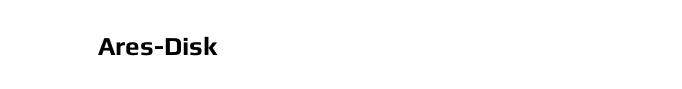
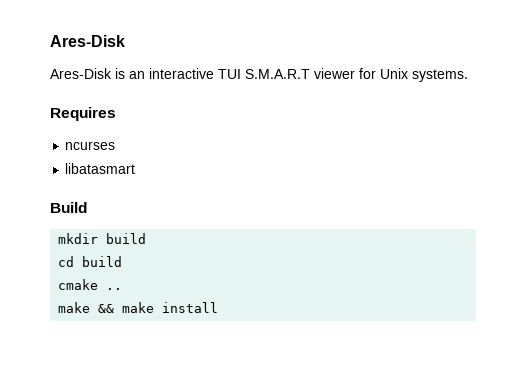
[98,36,218,56] Ares-Disk -> [50,35,125,47] [50,68,468,82] [50,107,116,121] [65,141,116,150] [65,163,136,174] [50,202,87,213] [58,233,147,244] [58,256,123,267] [58,279,123,290] [58,302,219,313] Ares-Disk // Ares-Disk is an interactive TUI S.M.A.R.T viewer for Unix systems. // Requires // ncurses // libatasmart // Build // mkdir build // cd build // cmake .. // make && make install

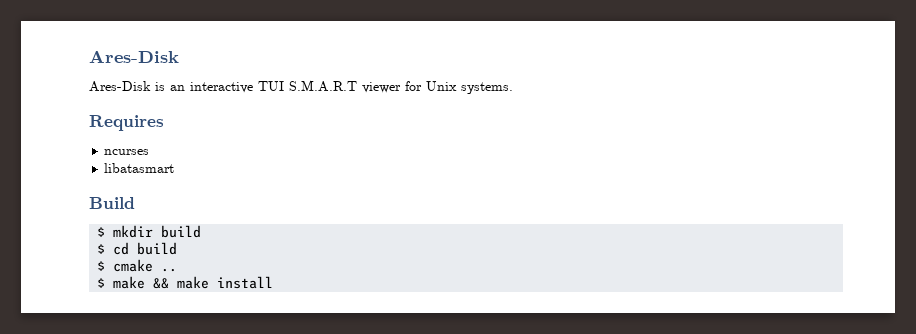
(87, 207) none -> [97,227,106,237] $
(147, 238) none -> [97,244,106,254] $
(123, 261) none -> [97,261,106,271] $
(123, 289) none -> [97,278,106,288] $

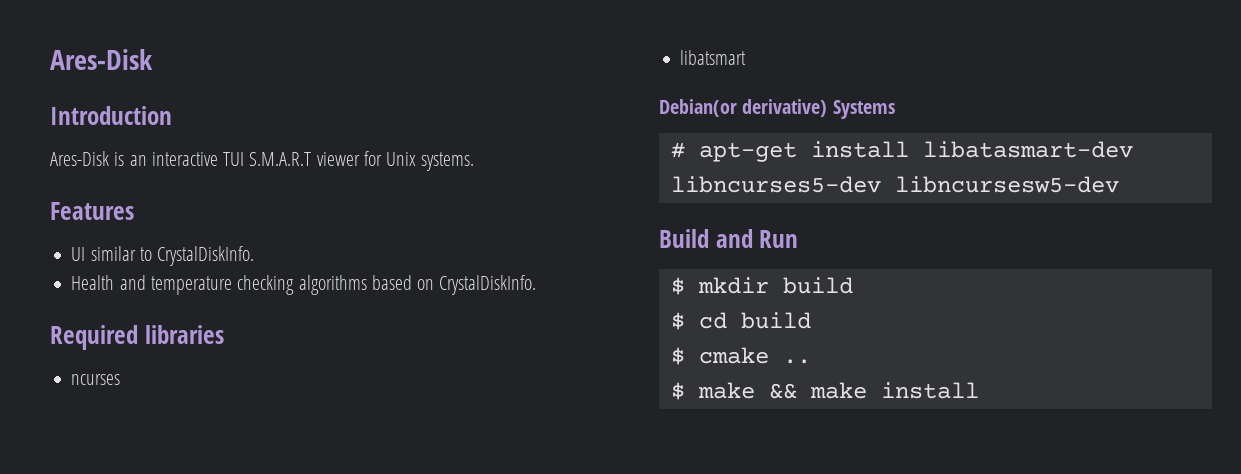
[89,50,179,63] Ares-Disk -> [50,49,153,70] [50,106,172,125] Ares-Disk // Introduction
[89,115,164,131] [104,149,150,155] [104,163,175,173] Requires // ncurses // libatasmart -> [50,202,134,220] [71,246,255,266] [71,275,537,295] [50,325,224,350] [71,374,121,385] [680,50,747,65] [659,99,895,119] [670,141,1133,162] [670,176,1119,193] Features // UI similar to CrystalDiskInfo. // Health and temperature checking algorithms based on CrystalDiskInfo. // Required libraries // ncurses // libatsmart // Debian(or derivative) Systems // # apt-get install libatasmart-dev libncurses5-dev libncursesw5-dev
(135, 203) none -> [715,229,799,248] and Run

